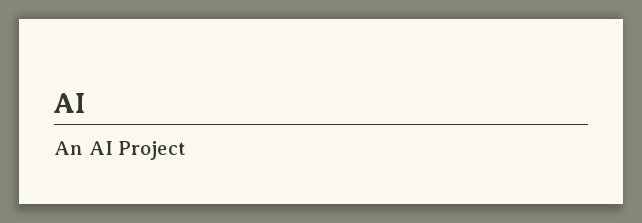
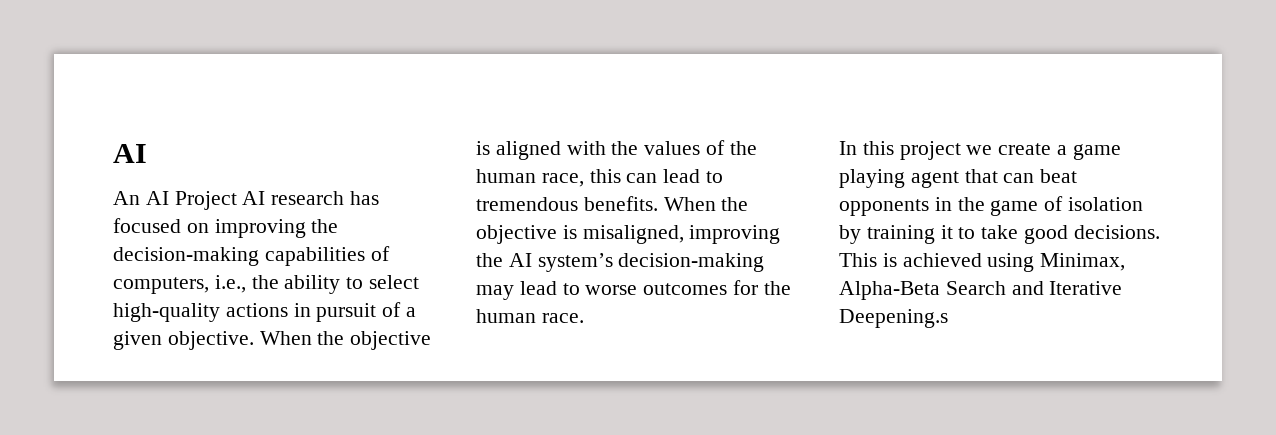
(187, 150) none -> [242,191,380,205] [113,218,339,238] [113,246,390,266] [113,275,420,294] [113,302,417,322] [113,331,432,350] [476,140,757,160] [476,169,724,187] [476,196,749,211] [476,225,781,244] [476,253,765,272] [476,280,791,300] [476,309,584,323] [839,141,1121,160] [839,169,1078,188] [839,196,1144,216] [839,225,1160,244] [839,253,1126,272] [839,281,1123,300] [839,309,948,328] AI research has focused on improving the decision-making capabilities of computers, i.e., the ability to select high-quality actions in pursuit of a given objective. When the objective is aligned with the values of the human race, this can lead to tremendous benefits. When the objective is misaligned, improving the AI system’s decision-making may lead to worse outcomes for the human race. // In this project we create a game playing agent that can beat opponents in the game of isolation by training it to take good decisions. This is achieved using Minimax, Alpha-Beta Search and Iterative Deepening.s

